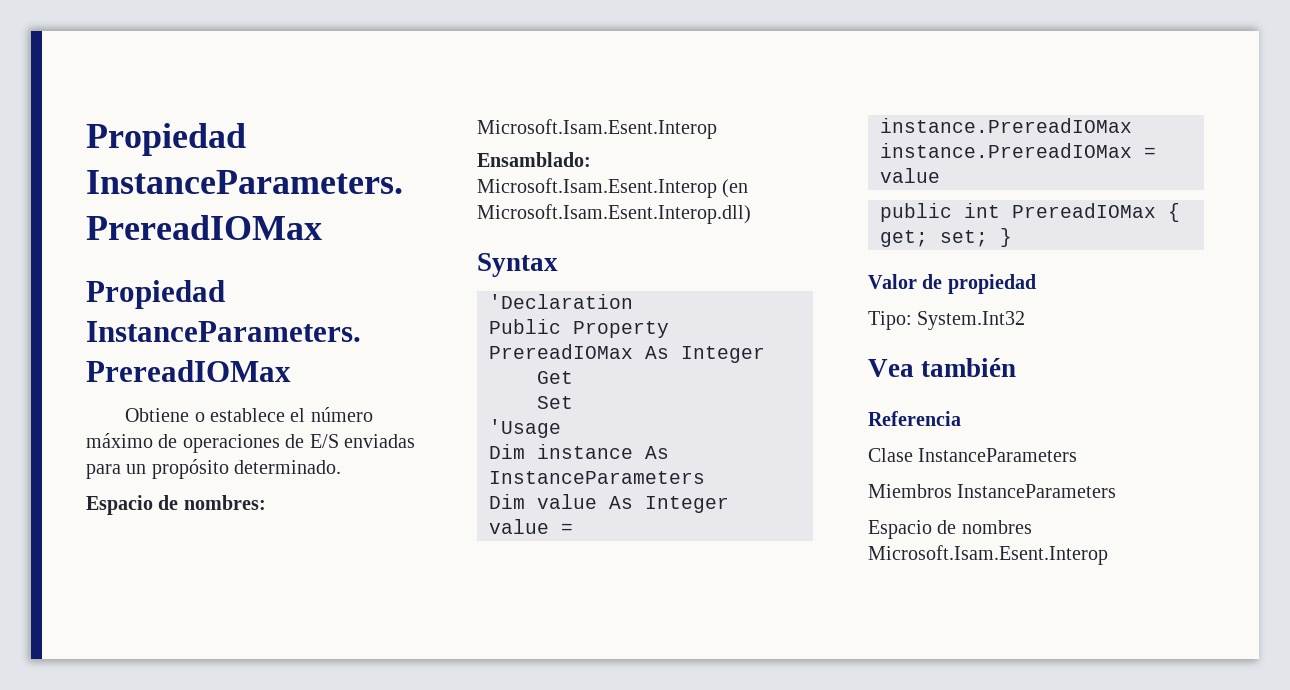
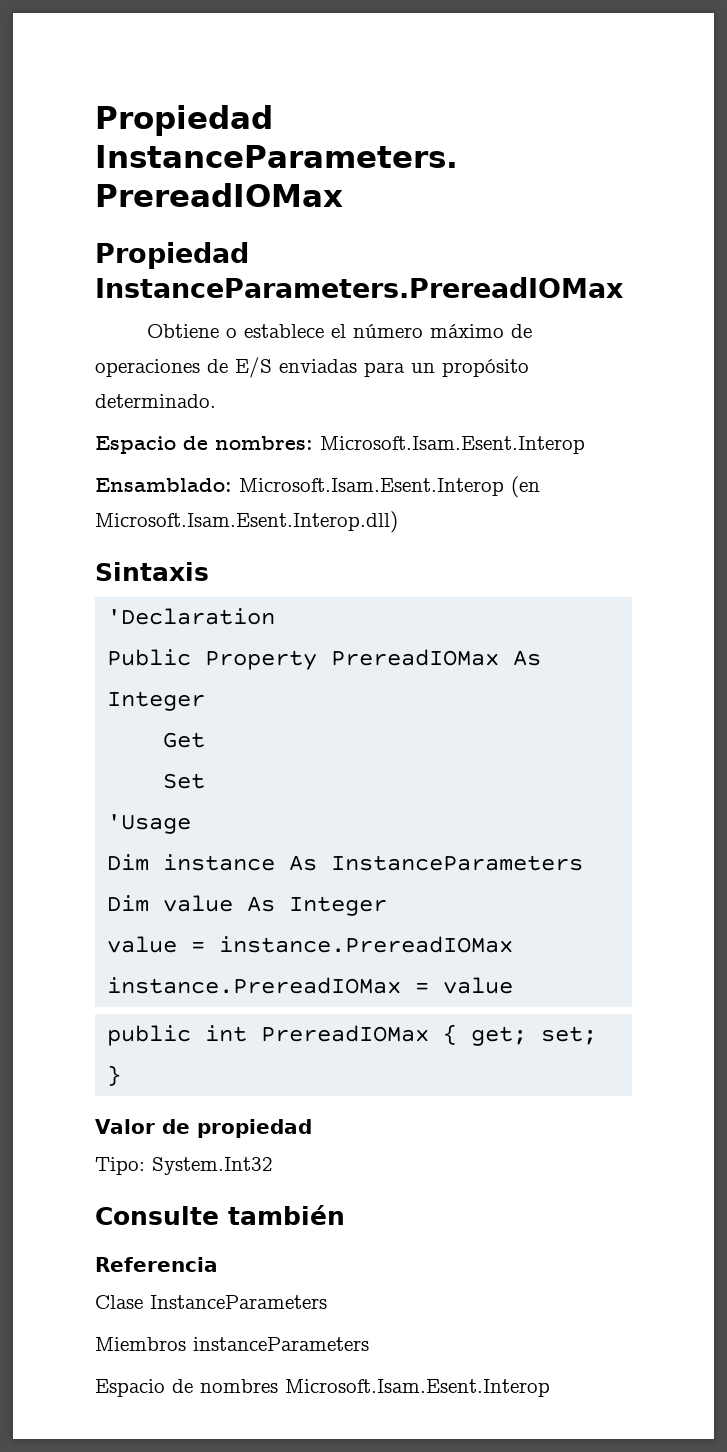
[477,253,558,277] Syntax -> [95,562,209,581] Sintaxis
[868,359,914,377] Vea -> [95,1206,219,1225] Consulte
[957,484,1117,498] InstanceParameters -> [193,1337,369,1351] instanceParameters

